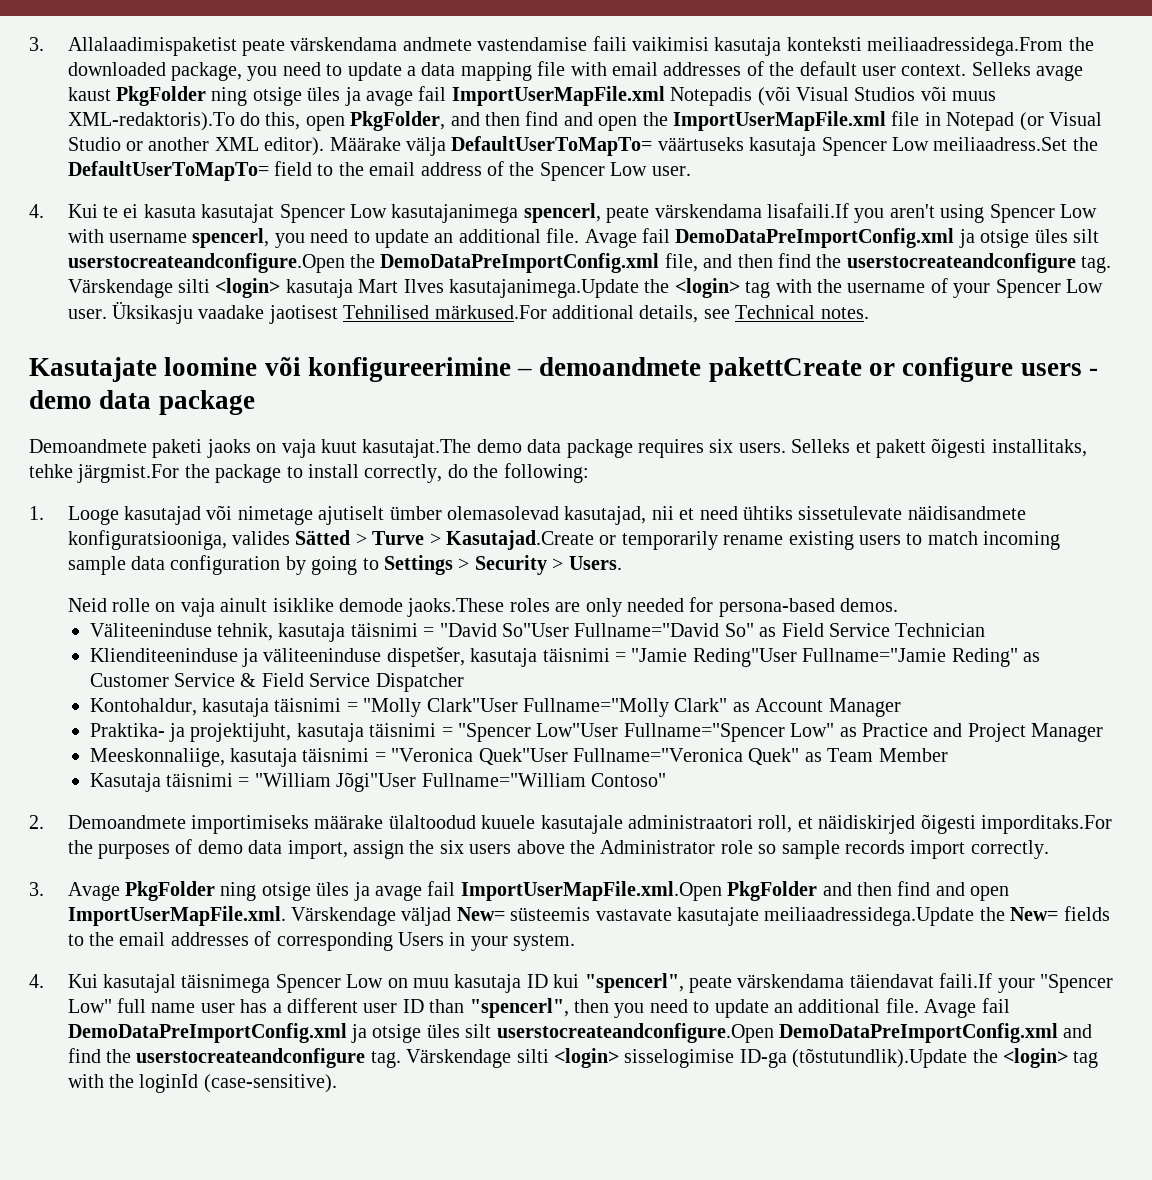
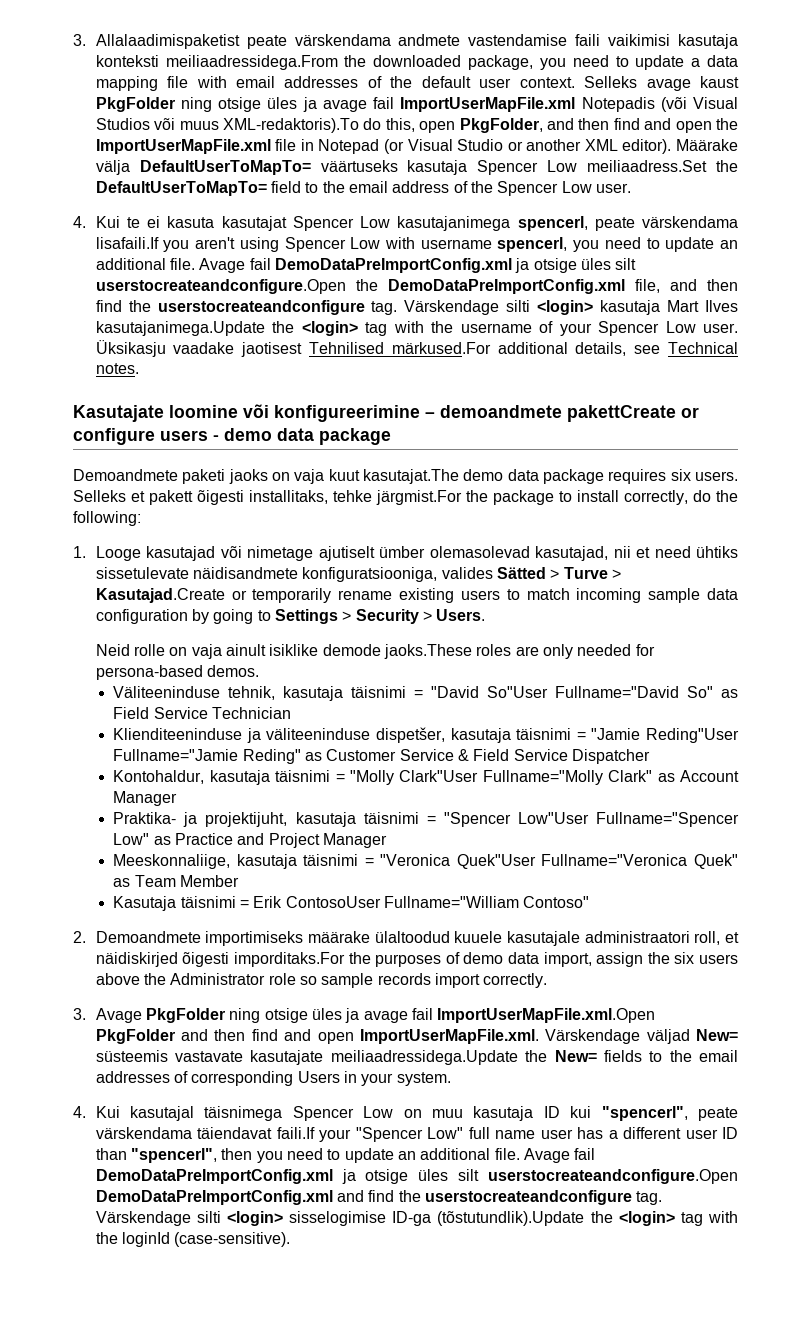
[254,772,417,792] "William Jõgi"User -> [253,896,381,908] Erik ContosoUser

